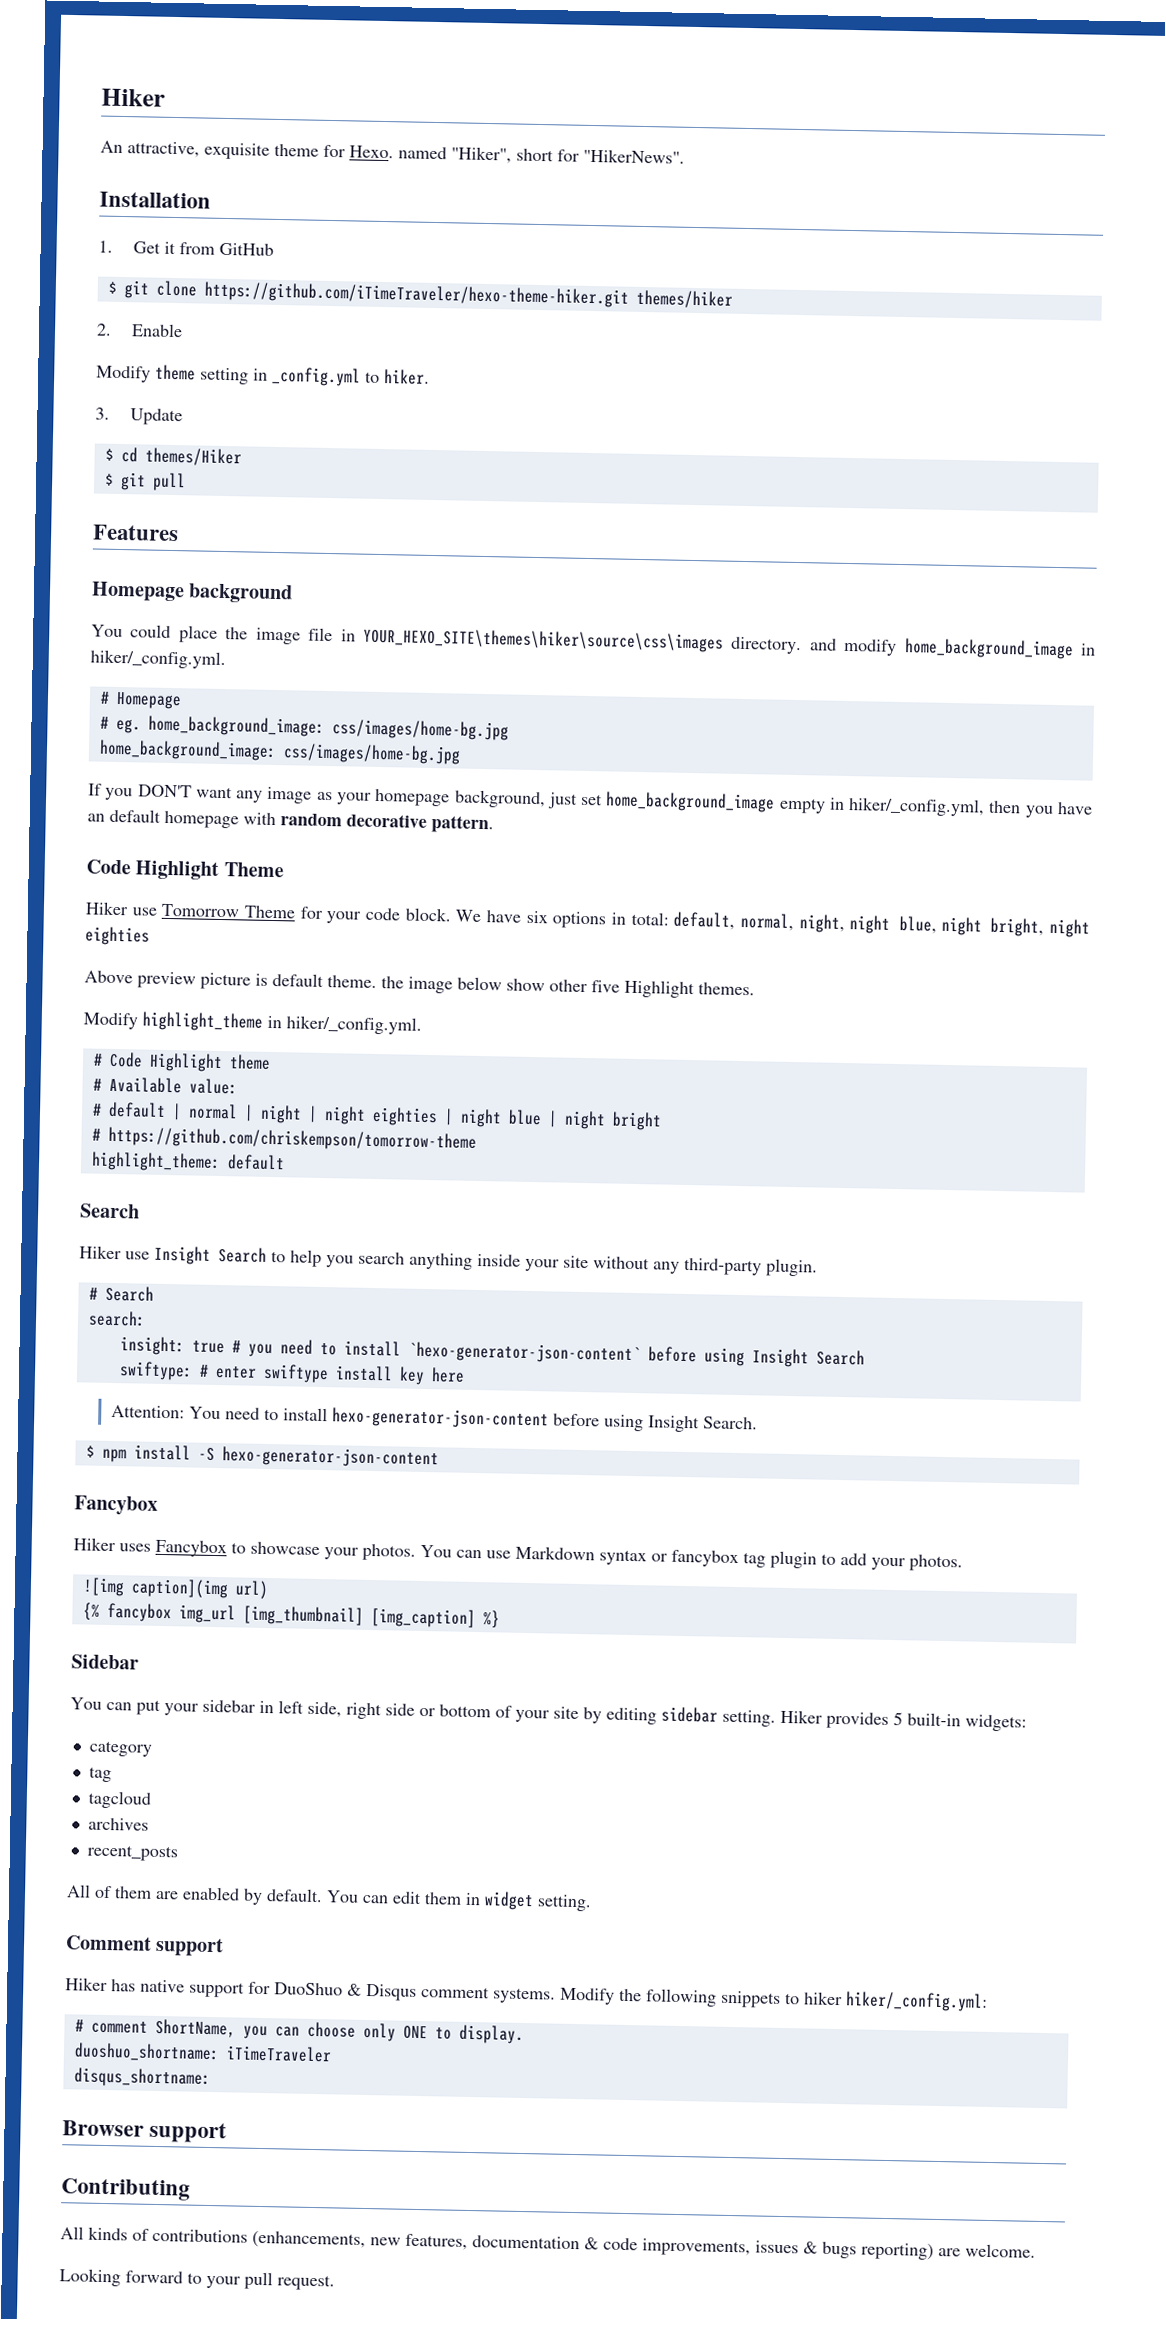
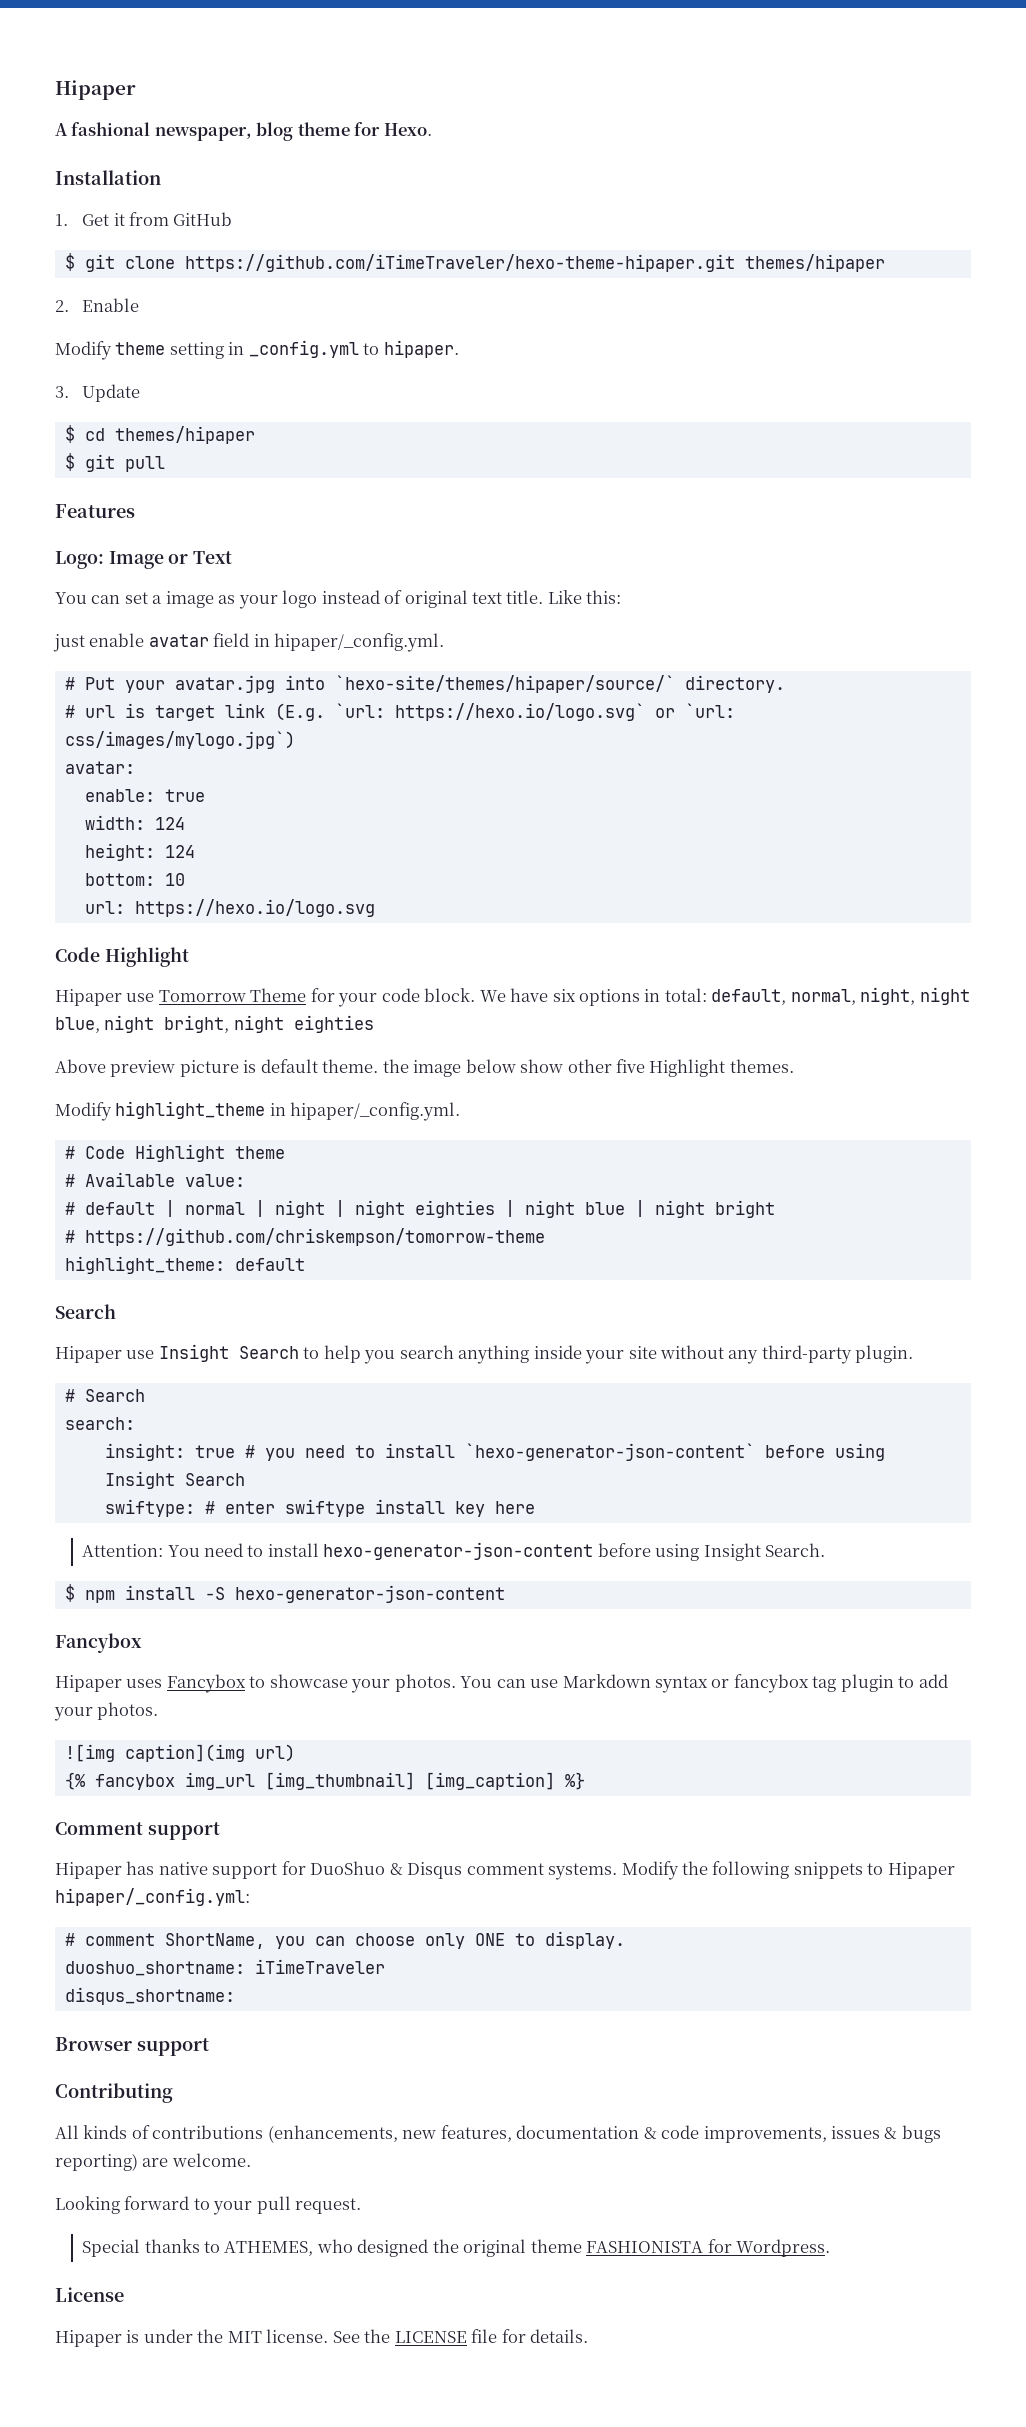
[101,88,166,107] [100,140,685,164] Hiker // An attractive, exquisite theme for Hexo. named "Hiker", short for "HikerNews". -> [55,80,136,100] [55,122,432,141] Hipaper // A fashional newspaper, blog theme for Hexo.
[203,281,733,309] https://github.com/iTimeTraveler/hexo-theme-hiker.git themes/hiker -> [184,254,885,272] https://github.com/iTimeTraveler/hexo-theme-hipaper.git themes/hipaper
[384,369,430,385] hiker. -> [383,340,459,358] hipaper.
[144,447,242,467] themes/Hiker -> [114,426,255,444] themes/hipaper
[91,581,294,604] [91,624,1096,660] [90,649,226,670] [99,691,182,710] [99,715,509,741] [98,739,461,765] [88,783,1094,818] [87,808,494,834] [86,859,284,880] [85,901,129,916] Homepage background // You could place the image file in YOUR_HEXO_SITE\themes\hiker\source\css\images directory. and modify home_background_image in hiker/_config.yml. // # Homepage // # eg. home_background_image: css/images/home-bg.jpg // home_background_image: css/images/home-bg.jpg // If you DON'T want any image as your homepage background, just set home_background_image empty in hiker/_config.yml, then you have an default homepage with random decorative pattern. // Code Highlight Theme // Hiker -> [55,551,233,569] [55,590,622,609] [53,633,445,652] [64,675,785,693] [64,703,735,721] [64,731,295,749] [64,761,135,774] [84,789,205,802] [84,815,185,830] [84,843,195,861] [84,873,185,886] [84,899,375,917] [55,947,189,967] [55,989,122,1006] Logo: Image or Text // You can set a image as your logo instead of original text title. Like this: // just enable avatar field in hipaper/_config.yml. // # Put your avatar.jpg into `hexo-site/themes/hipaper/source/` directory. // # url is target link (E.g. `url: https://hexo.io/logo.svg` or `url: css/images/mylogo.jpg`) // avatar: // enable: true // width: 124 // height: 124 // bottom: 10 // url: https://hexo.io/logo.svg // Code Highlight // Hipaper
[286,1015,422,1035] hiker/_config.yml. -> [290,1102,461,1121] hipaper/_config.yml.
[79,1245,122,1260] Hiker -> [55,1346,122,1363] Hipaper
[73,1537,116,1552] Hiker -> [55,1675,122,1692] Hipaper
[71,1654,139,1670] [70,1697,1027,1732] [88,1740,152,1757] [88,1766,112,1783] [87,1790,151,1809] [87,1817,149,1831] [86,1844,178,1862] [66,1884,592,1912] // Sidebar // You can put your sidebar in left side, right side or bottom of your site by editing sidebar setting. Hiker provides 5 built-in widgets: // category // tag // tagcloud // archives // recent_posts // All of them are enabled by default. You can edit them in widget setting. -> (585, 1781) none
[65,1977,108,1992] Hiker -> [55,1862,122,1879] Hipaper
[804,1991,988,2012] hiker hiker/_config.yml: -> [887,1862,955,1879] [55,1888,250,1906] Hipaper hipaper/_config.yml:
(335, 2282) none -> [82,2239,831,2257] [55,2287,124,2302] [55,2329,589,2347] // Special thanks to ATHEMES, who designed the original theme FASHIONISTA for Wordpress. // License // Hipaper is under the MIT license. See the LICENSE file for details.

